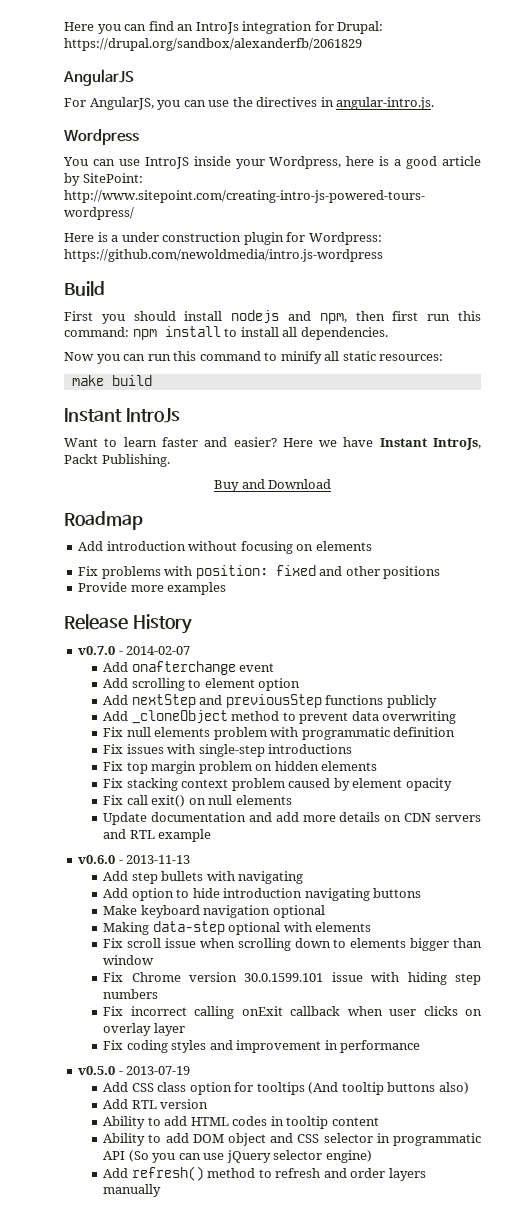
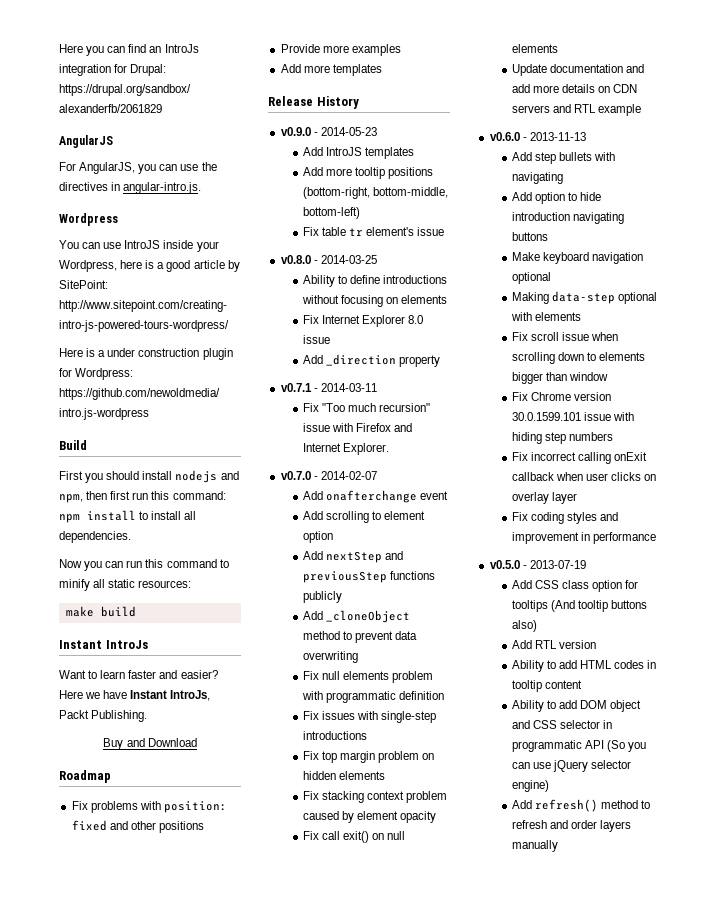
[78,541,372,554] // Add introduction without focusing on elements -> (111, 776) none
(227, 588) none -> [280,64,382,76] // Add more templates
(192, 624) none -> [280,127,377,136] [302,147,415,159] [302,167,434,179] [302,187,448,199] [302,207,360,219] [302,227,445,236] [280,255,377,264] [302,275,448,287] [301,295,448,307] [302,315,424,327] [302,335,330,344] [302,354,441,367] [280,383,377,392] [302,403,431,412] [302,423,413,432] [302,443,389,455] // v0.9.0 - 2014-05-23 // Add IntroJS templates // Add more tooltip positions (bottom-right, bottom-middle, bottom-left) // Fix table tr element's issue // v0.8.0 - 2014-03-25 // Ability to define introductions without focusing on elements // Fix Internet Explorer 8.0 issue // Add _direction property // v0.7.1 - 2014-03-11 // Fix "Too much recursion" issue with Firefox and Internet Explorer.

